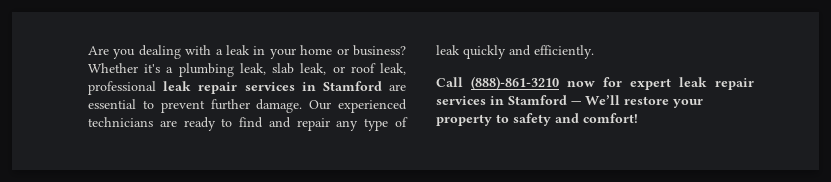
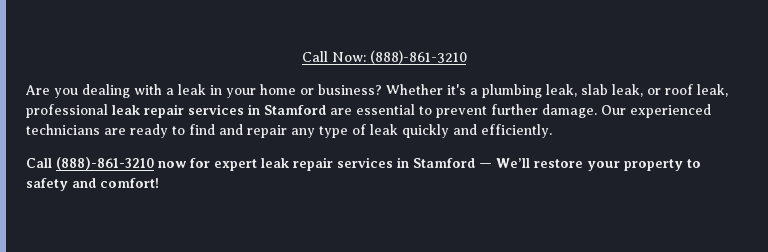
(88, 50) none -> [301,50,467,64] Call Now: (888)-861-3210 //

